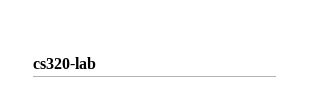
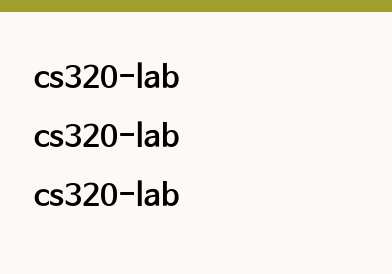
[33,57,96,69] cs320-lab -> [34,62,179,88] [34,121,179,147] [34,180,179,206] cs320-lab // cs320-lab // cs320-lab

